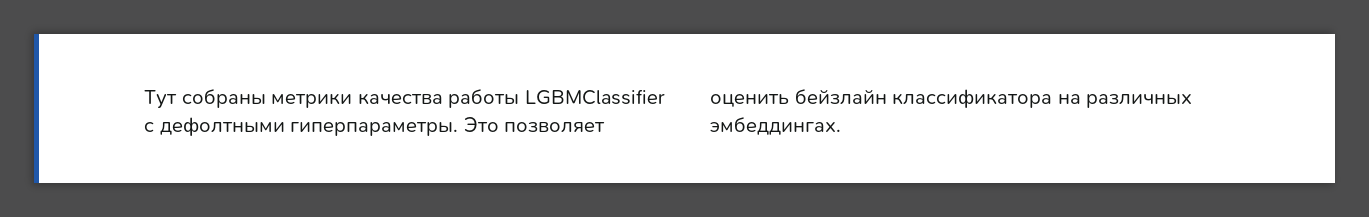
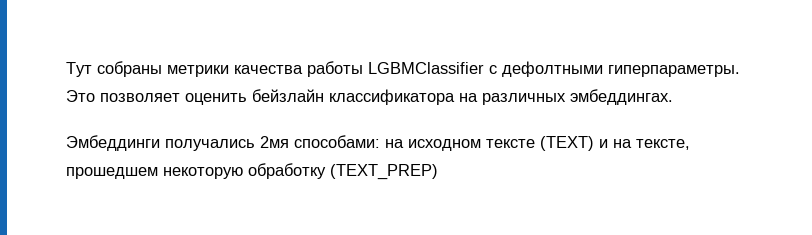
(841, 126) none -> [66,135,690,151] [66,163,438,180] // Эмбеддинги получались 2мя способами: на исходном тексте (TEXT) и на тексте, прошедшем некоторую обработку (TEXT_PREP)

